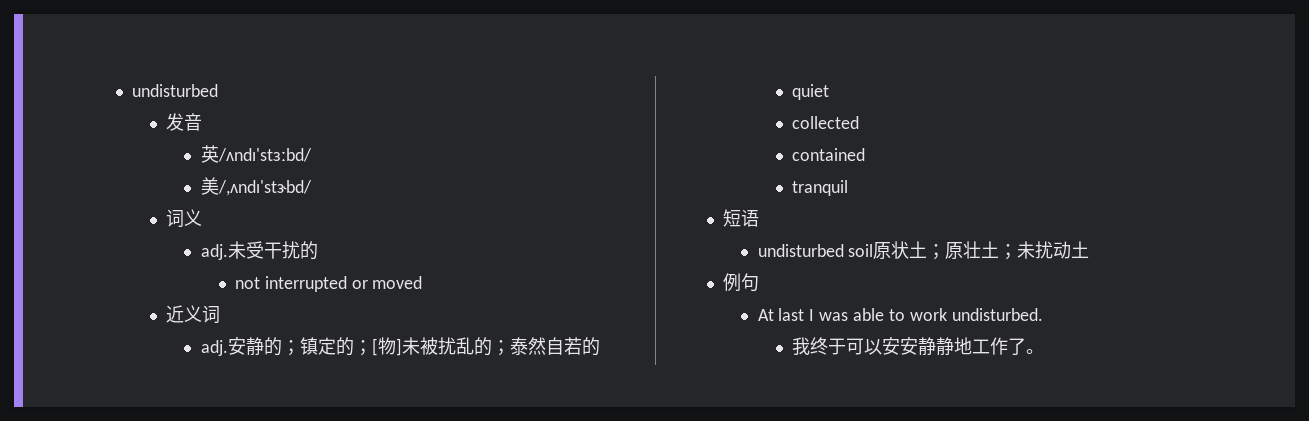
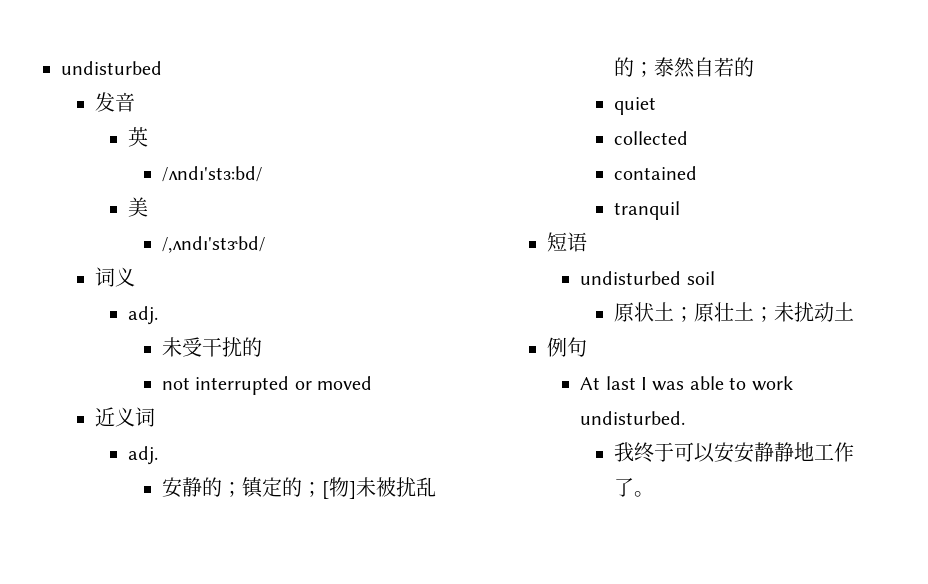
(219, 154) none -> (149, 137) //
(219, 186) none -> (149, 207) //
(228, 252) none -> (159, 315) //
(228, 348) none -> (159, 455) //
(874, 250) none -> (715, 278) //

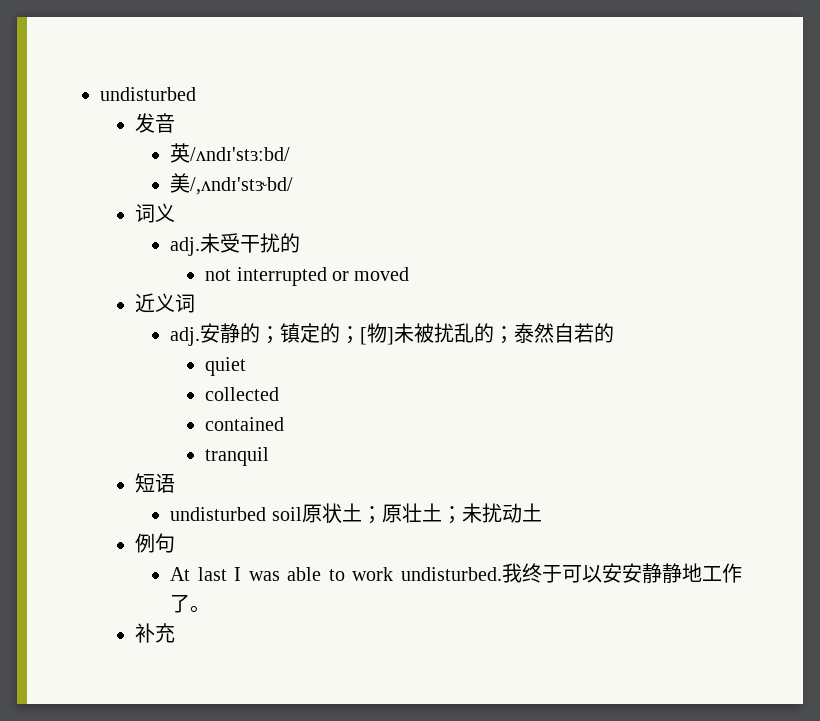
(149, 137) // -> (191, 153) none
(149, 207) // -> (191, 183) none
(159, 315) // -> (201, 246) none
(159, 455) // -> (201, 336) none
(715, 278) // -> (302, 514) none
(686, 418) // -> (503, 574) none
(654, 494) none -> [135,623,176,643] // 补充

